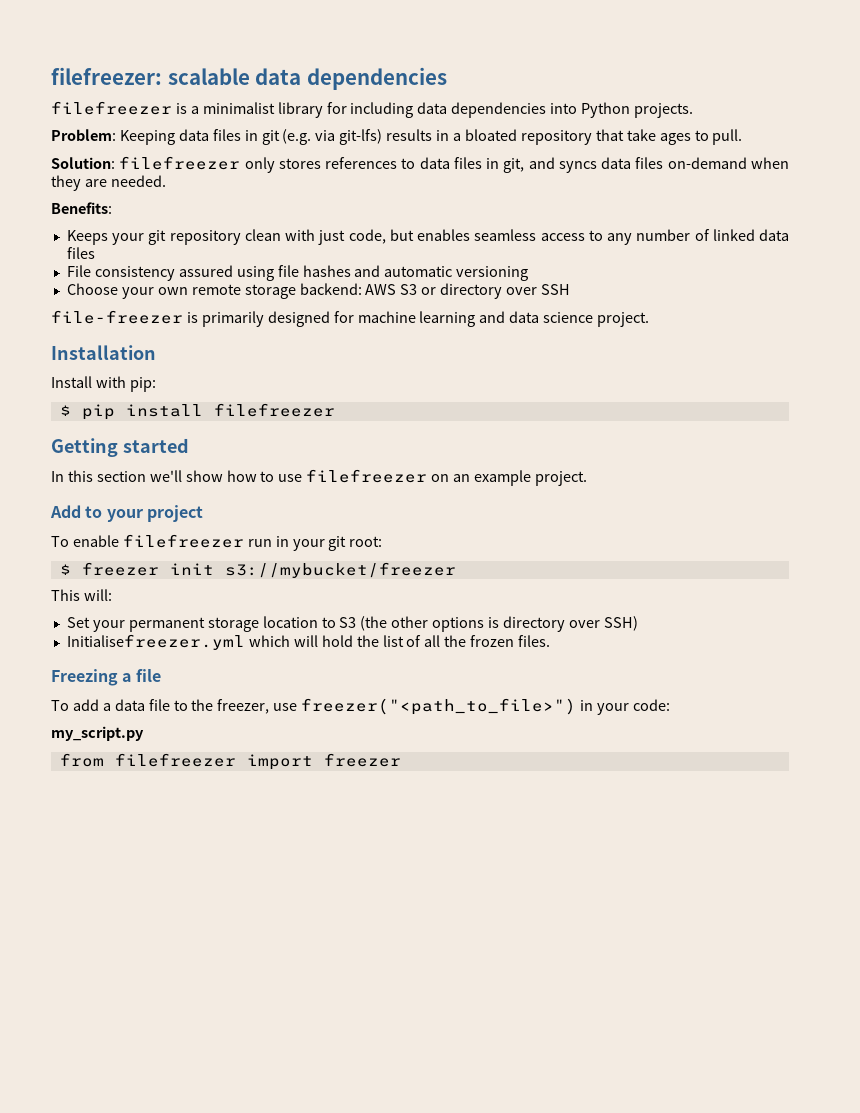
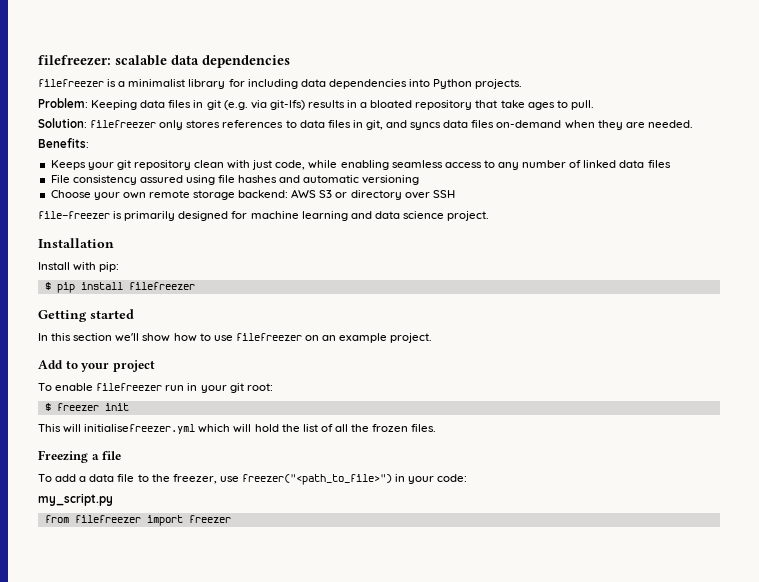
[389,229,471,241] but enables -> [308,160,389,170] while enabling
[224,562,456,578] s3://mybucket/freezer -> (129, 407) none
[83,589,112,601] [66,616,638,632] [66,634,245,650] will: // Set your permanent storage location to S3 (the other options is directory over SSH) // Initialisefreezer.yml -> [63,424,196,434] will initialisefreezer.yml

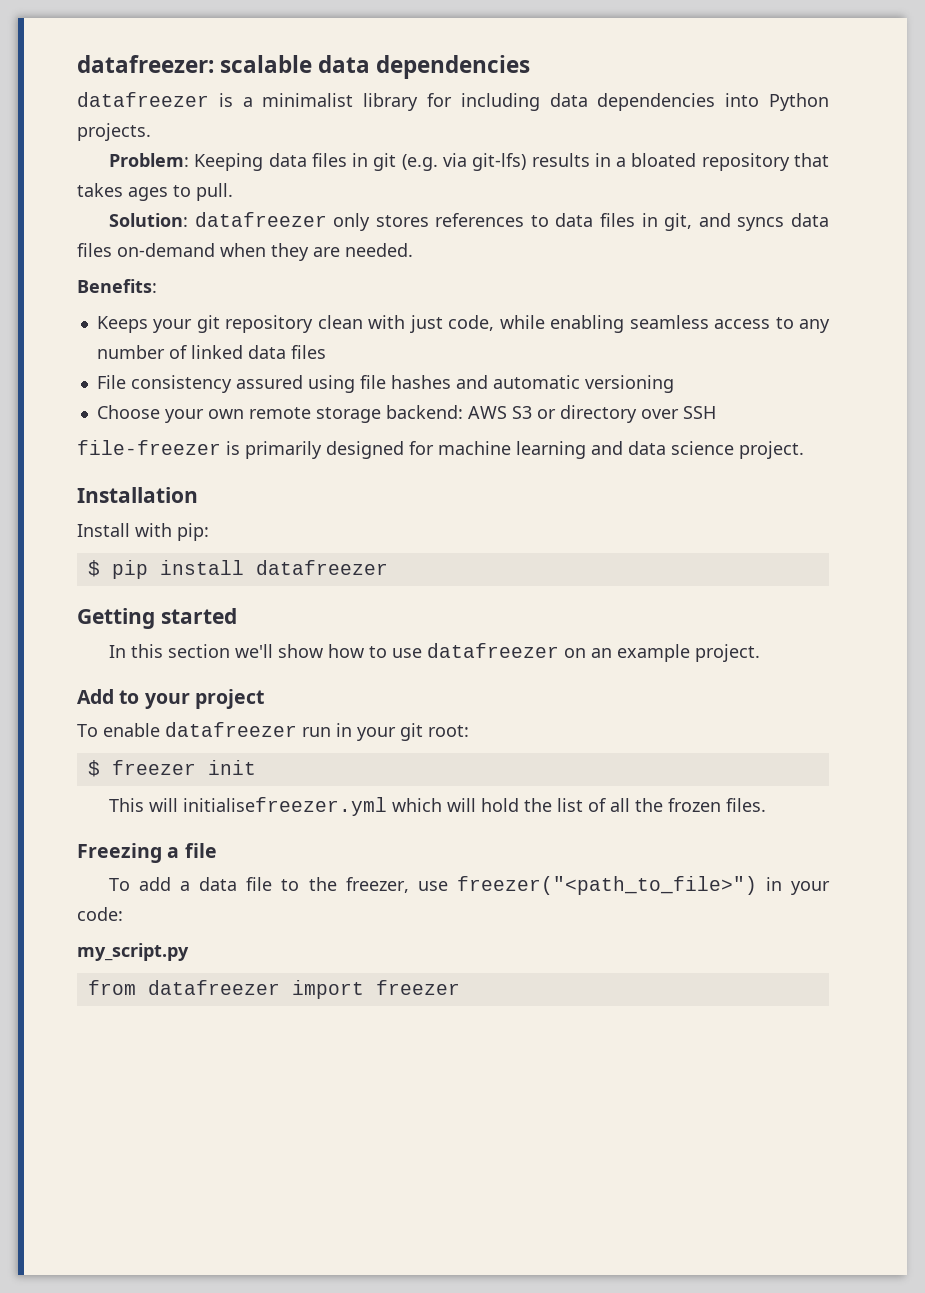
[38,55,111,66] filefreezer: -> [77,55,214,73] datafreezer:
[38,79,104,87] filefreezer -> [77,92,209,107] datafreezer
[500,100,525,108] take -> [77,183,123,197] takes
[90,120,157,128] filefreezer -> [194,212,327,227] datafreezer
[128,282,195,290] filefreezer -> [255,560,388,575] datafreezer
[235,333,302,341] filefreezer -> [426,643,559,658] datafreezer
[96,383,163,391] filefreezer -> [165,722,297,737] datafreezer
[74,515,141,523] filefreezer -> [147,980,280,995] datafreezer

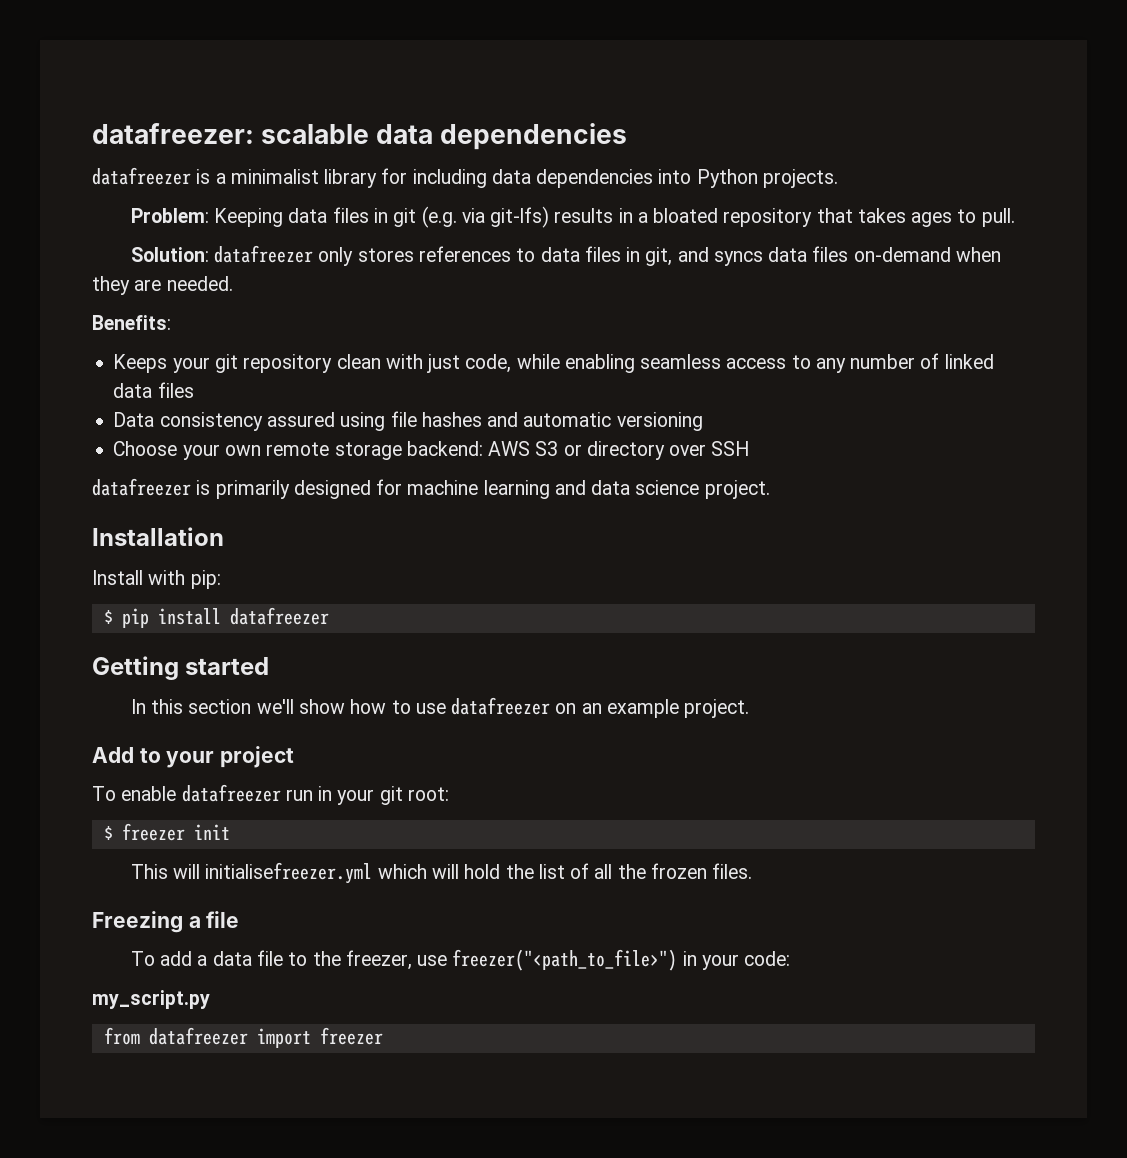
[96,375,126,389] File -> [113,412,155,427] Data
[77,440,221,455] file-freezer -> [92,478,191,496] datafreezer

